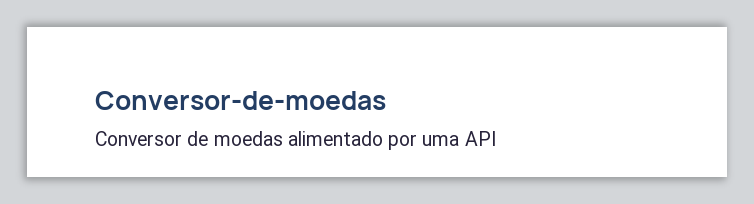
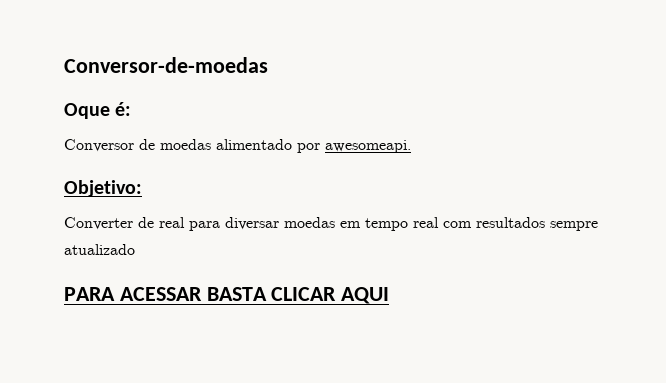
(386, 100) none -> [64,102,132,119] // Oque é:
[422,131,496,146] uma API -> [325,140,411,153] [64,180,142,197] [64,217,598,231] [64,244,135,255] [64,287,390,304] awesomeapi. // Objetivo: // Converter de real para diversar moedas em tempo real com resultados sempre atualizado // PARA ACESSAR BASTA CLICAR AQUI

